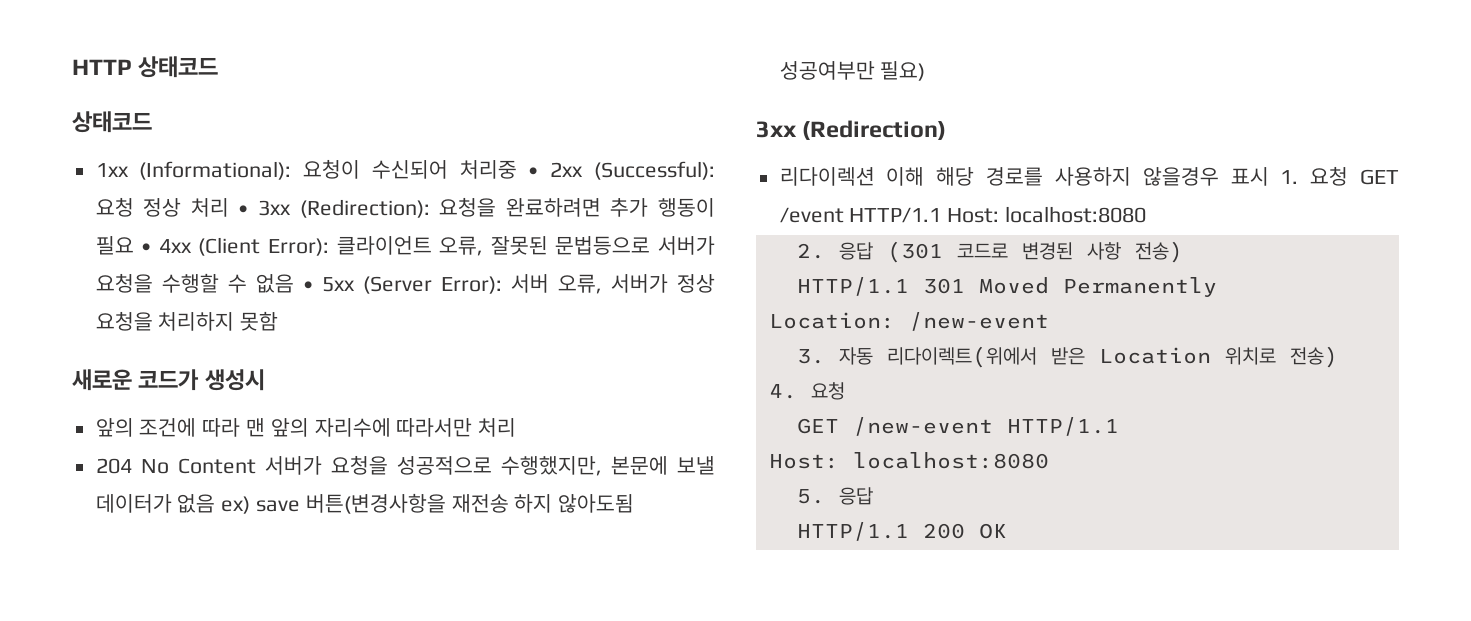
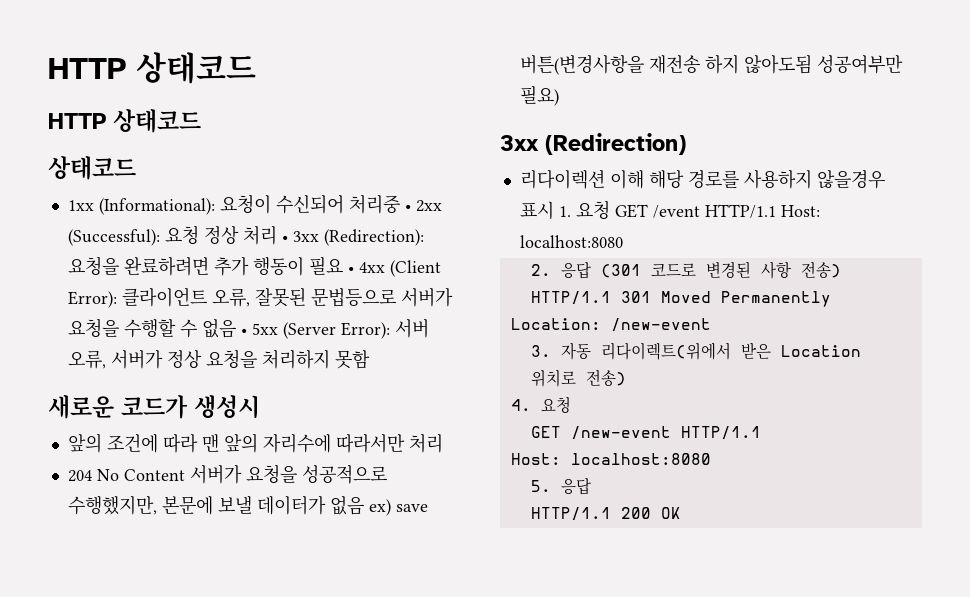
[72,56,219,78] HTTP 상태코드 -> [48,52,256,84] [48,109,201,133] HTTP 상태코드 // HTTP 상태코드

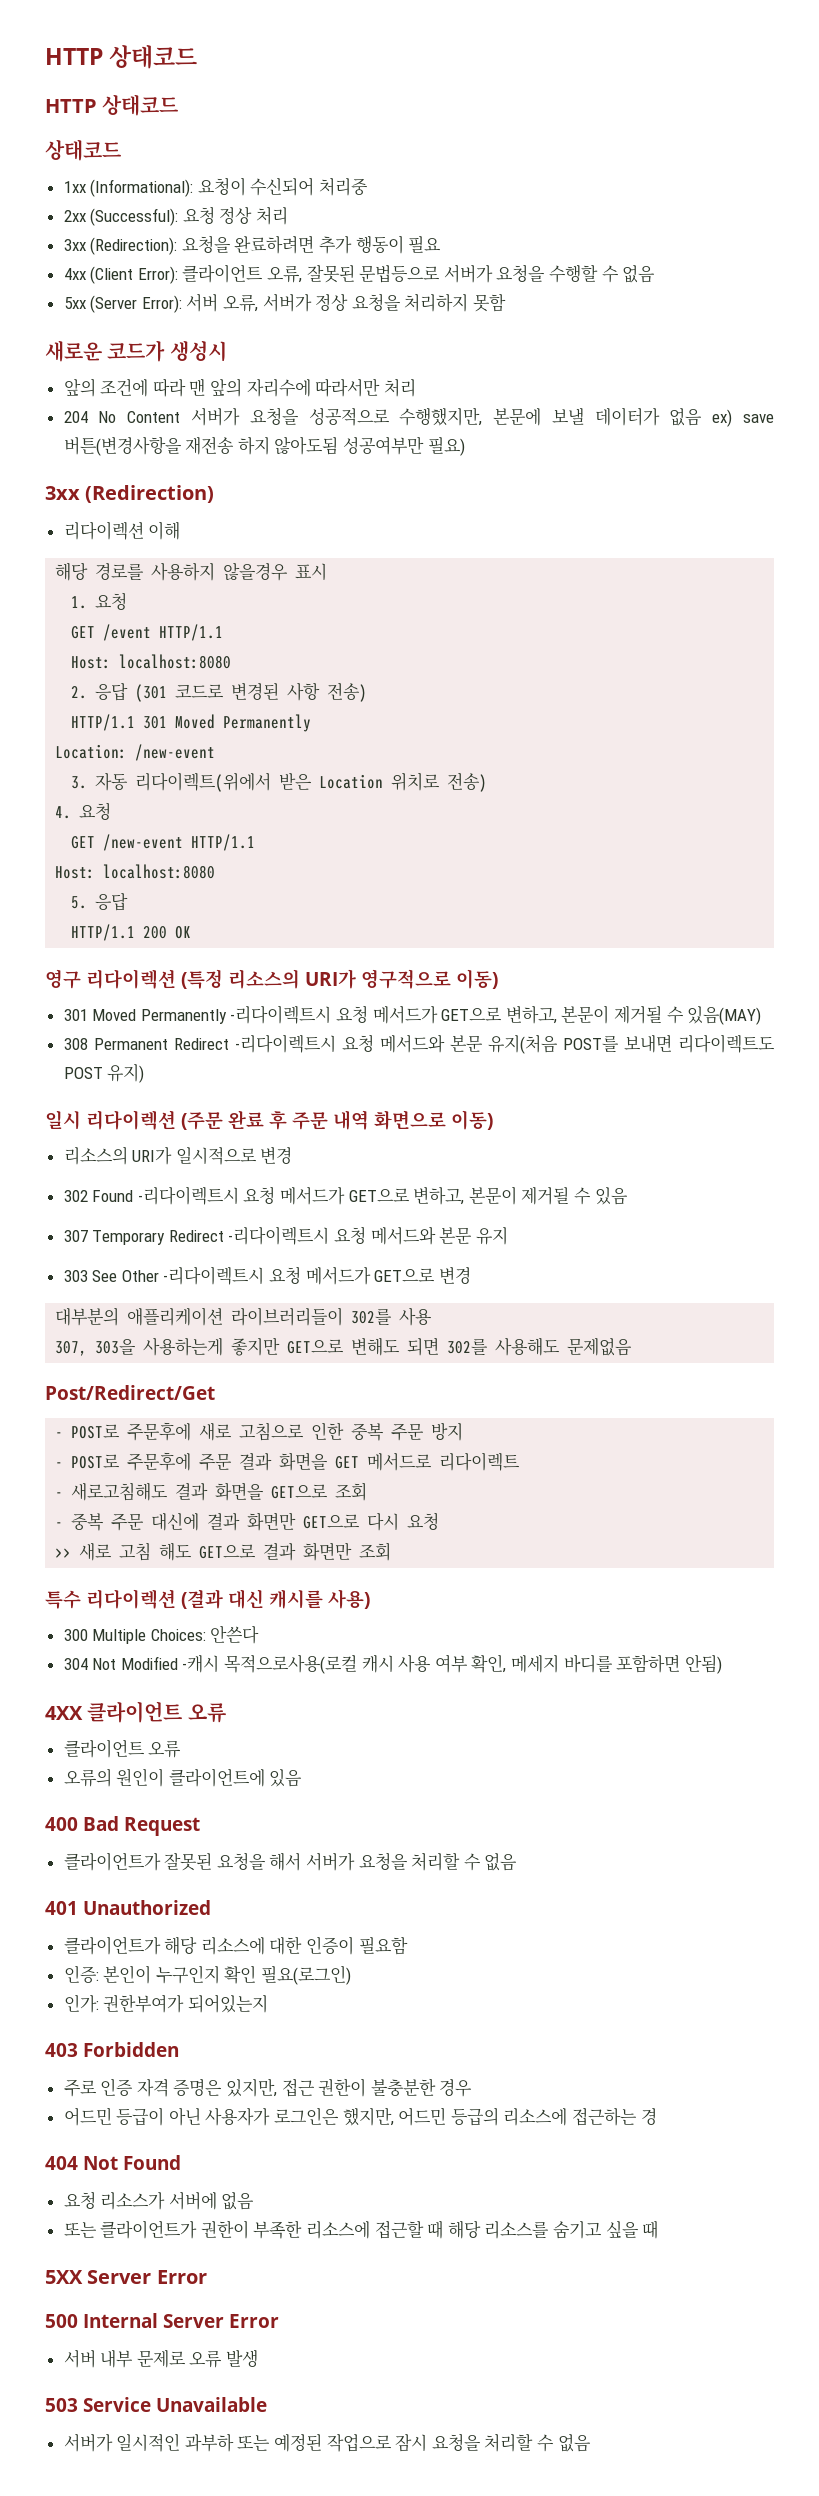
[404,204,411,211] • -> (369, 186) //
[281,235,288,242] • -> (289, 215) //
[347,266,354,273] • -> (442, 244) //
[240,328,247,335] • -> (656, 274) //
(644, 179) none -> (181, 530) //
(554, 210) none -> (328, 571) //
(610, 210) none -> (128, 601) //
(776, 211) none -> (224, 632) //
(681, 513) none -> [45,969,498,989] [63,1005,762,1025] [63,1034,775,1054] [63,1064,145,1083] [45,1110,493,1130] [63,1146,293,1165] [63,1186,628,1205] [63,1226,508,1245] [63,1266,471,1285] [55,1307,433,1326] [55,1337,633,1356] [45,1385,215,1400] [55,1422,464,1441] [55,1452,521,1471] [55,1482,368,1501] [55,1512,440,1531] [55,1542,392,1561] [45,1589,370,1609] [63,1625,260,1644] [63,1654,722,1674] [45,1701,226,1723] [63,1739,182,1758] [63,1768,303,1787] [45,1816,200,1836] [63,1852,518,1871] [45,1900,211,1915] [63,1936,408,1955] [63,1965,352,1985] [63,1994,268,2013] [45,2042,179,2057] [63,2078,473,2097] [63,2107,657,2126] [45,2155,181,2170] [63,2191,255,2210] [63,2220,659,2239] [45,2270,207,2284] [45,2313,279,2328] [63,2349,259,2368] [45,2397,267,2412] [63,2433,591,2452] // 영구 리다이렉션 (특정 리소스의 URI가 영구적으로 이동) // 301 Moved Permanently -리다이렉트시 요청 메서드가 GET으로 변하고, 본문이 제거될 수 있음(MAY) // 308 Permanent Redirect -리다이렉트시 요청 메서드와 본문 유지(처음 POST를 보내면 리다이렉트도 POST 유지) // 일시 리다이렉션 (주문 완료 후 주문 내역 화면으로 이동) // 리소스의 URI가 일시적으로 변경 // 302 Found -리다이렉트시 요청 메서드가 GET으로 변하고, 본문이 제거될 수 있음 // 307 Temporary Redirect -리다이렉트시 요청 메서드와 본문 유지 // 303 See Other -리다이렉트시 요청 메서드가 GET으로 변경 // 대부분의 애플리케이션 라이브러리들이 302를 사용 // 307, 303을 사용하는게 좋지만 GET으로 변해도 되면 302를 사용해도 문제없음 // Post/Redirect/Get // - POST로 주문후에 새로 고침으로 인한 중복 주문 방지 // - POST로 주문후에 주문 결과 화면을 GET 메서드로 리다이렉트 // - 새로고침해도 결과 화면을 GET으로 조회 // - 중복 주문 대신에 결과 화면만 GET으로 다시 요청 // >> 새로 고침 해도 GET으로 결과 화면만 조회 // 특수 리다이렉션 (결과 대신 캐시를 사용) // 300 Multiple Choices: 안쓴다 // 304 Not Modified -캐시 목적으로사용(로컬 캐시 사용 여부 확인, 메세지 바디를 포함하면 안됨) // 4XX 클라이언트 오류 // 클라이언트 오류 // 오류의 원인이 클라이언트에 있음 // 400 Bad Request // 클라이언트가 잘못된 요청을 해서 서버가 요청을 처리할 수 없음 // 401 Unauthorized // 클라이언트가 해당 리소스에 대한 인증이 필요함 // 인증: 본인이 누구인지 확인 필요(로그인) // 인가: 권한부여가 되어있는지 // 403 Forbidden // 주로 인증 자격 증명은 있지만, 접근 권한이 불충분한 경우 // 어드민 등급이 아닌 사용자가 로그인은 했지만, 어드민 등급의 리소스에 접근하는 경 // 404 Not Found // 요청 리소스가 서버에 없음 // 또는 클라이언트가 권한이 부족한 리소스에 접근할 때 해당 리소스를 숨기고 싶을 때 // 5XX Server Error // 500 Internal Server Error // 서버 내부 문제로 오류 발생 // 503 Service Unavailable // 서버가 일시적인 과부하 또는 예정된 작업으로 잠시 요청을 처리할 수 없음

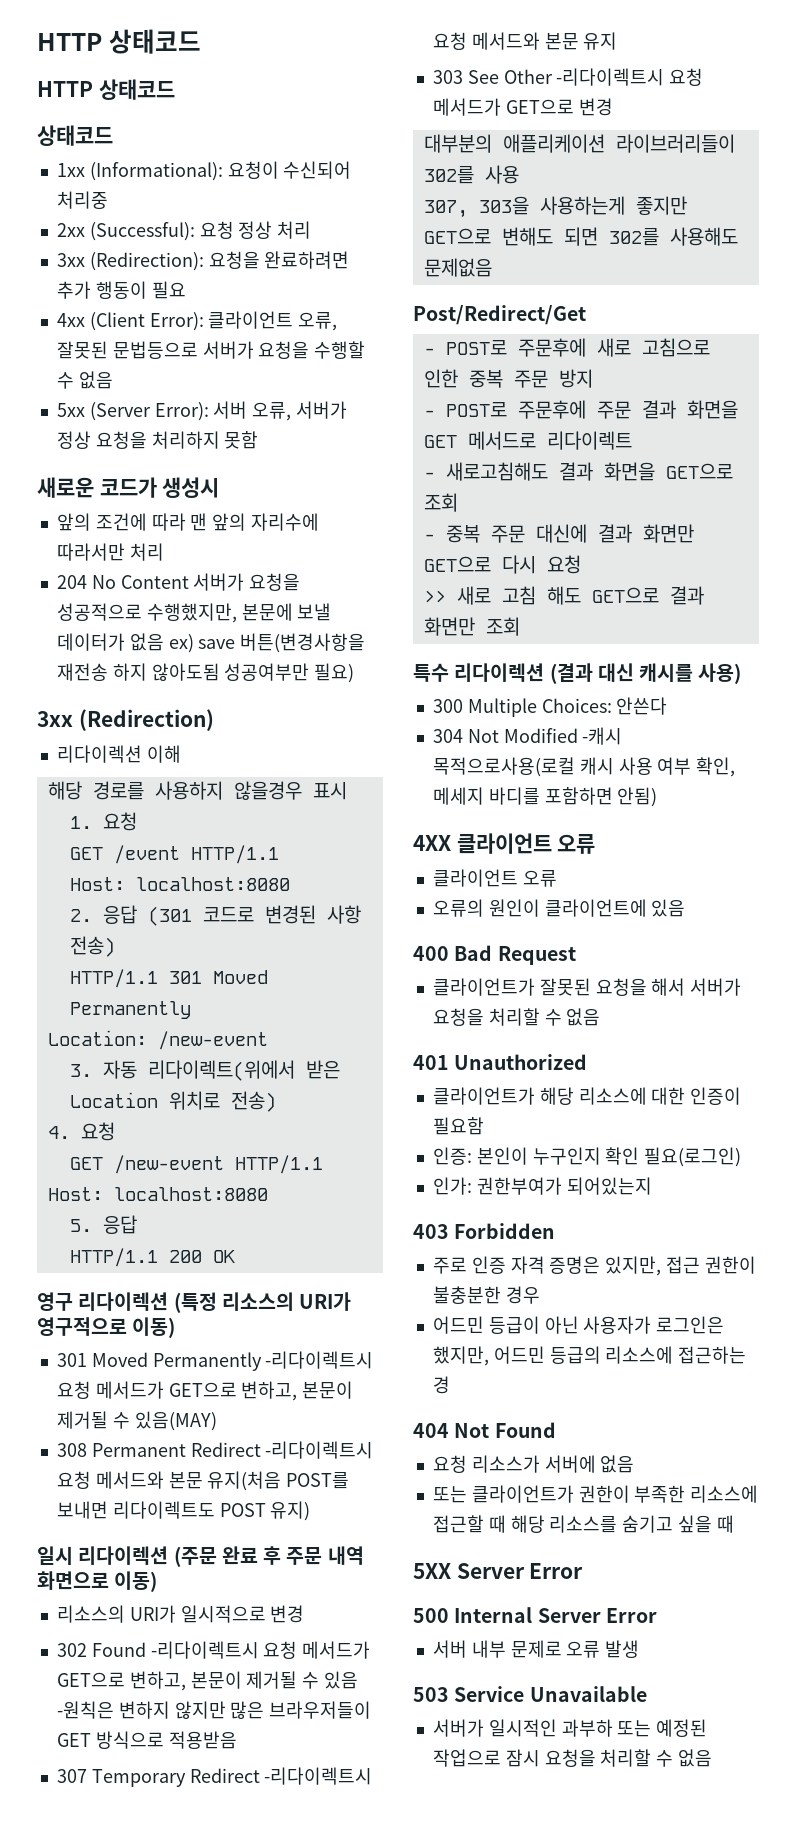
(628, 1196) none -> [56,1701,372,1719] [56,1731,237,1749] -원칙은 변하지 않지만 많은 브라우저들이 GET 방식으로 적용받음

